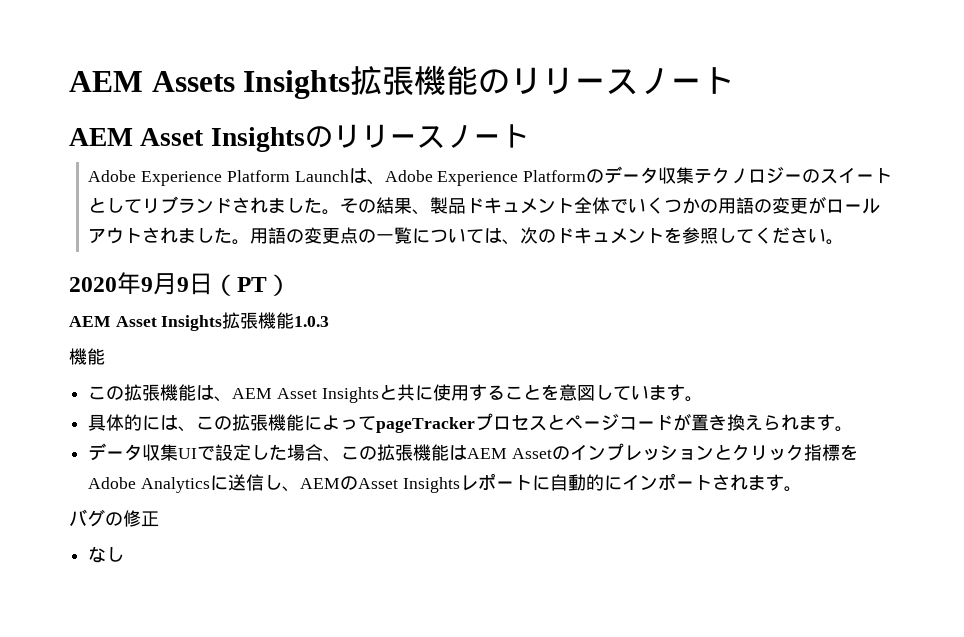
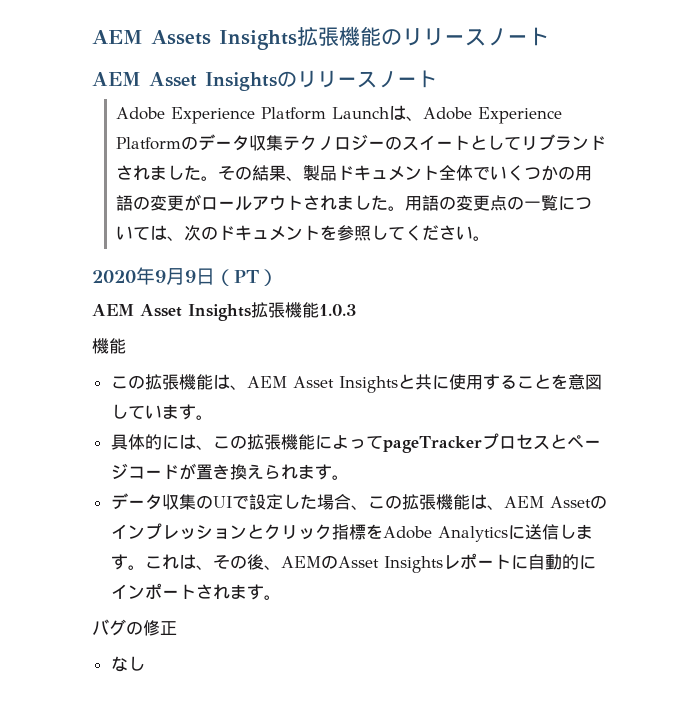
(179, 452) none -> [195,495,213,509] の
(468, 452) none -> [486,505,504,510] 、
(282, 482) none -> [575,524,593,539] [110,554,264,570] ます。これは、その後

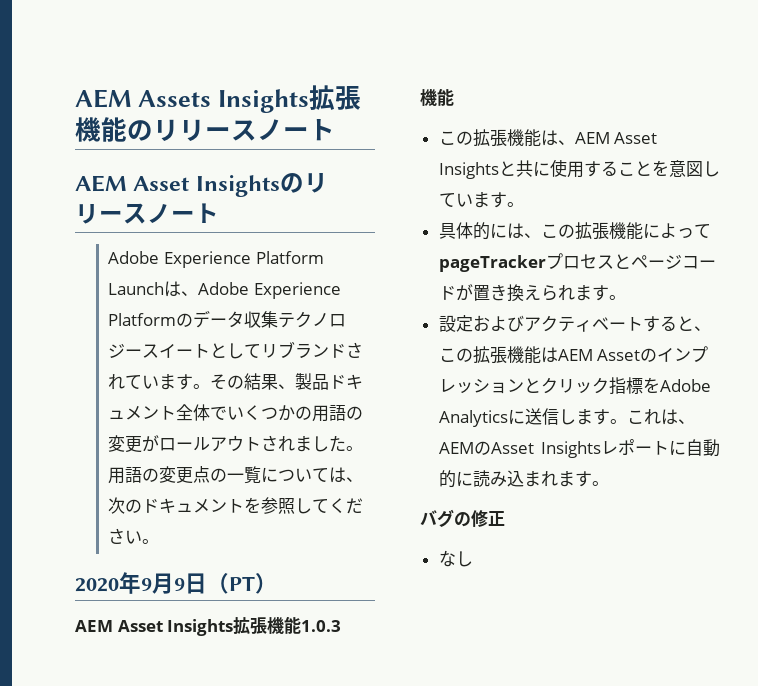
[384,136,402,150] の -> (143, 353) none
[149,165,201,180] ました -> [125,374,194,390] ています
[110,493,351,510] データ収集のUIで設定した場合 -> [438,315,694,332] 設定およびアクティベートすると
[486,505,504,510] 、 -> (558, 355) none
[212,554,281,570] その後、 -> (695, 421) none
[110,583,213,599] インポートさ -> [472,470,541,487] 読み込ま

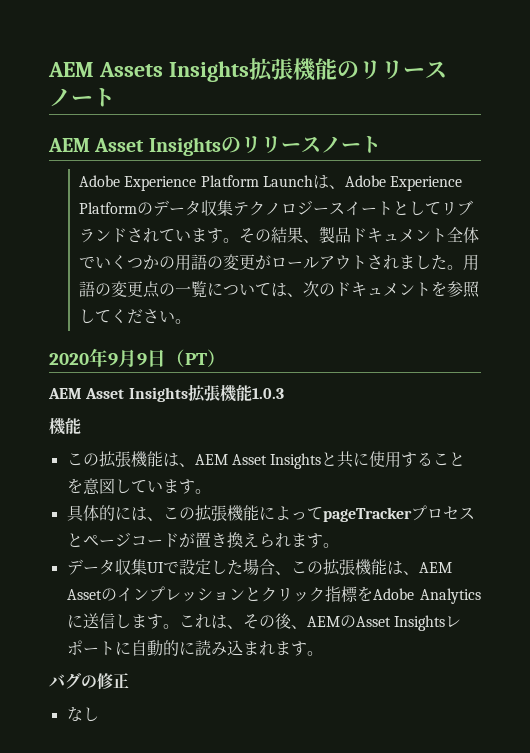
[438,315,694,332] 設定およびアクティベートすると -> [66,559,275,575] データ収集UIで設定した場合
(558, 355) none -> [402,571,419,575] 、
(695, 421) none -> [242,613,307,629] その後、

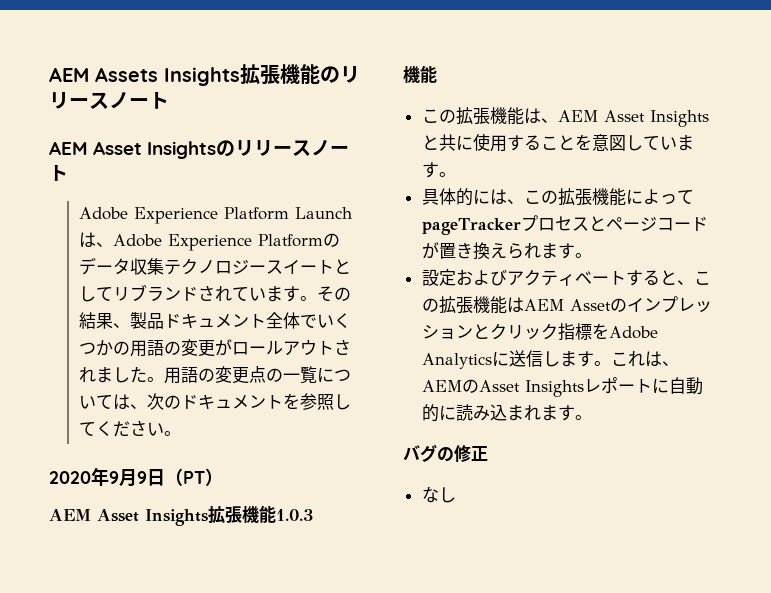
[66,559,275,575] データ収集UIで設定した場合 -> [421,269,677,286] 設定およびアクティベートすると
[402,571,419,575] 、 -> (524, 305) none
[242,613,307,629] その後、 -> (679, 363) none

